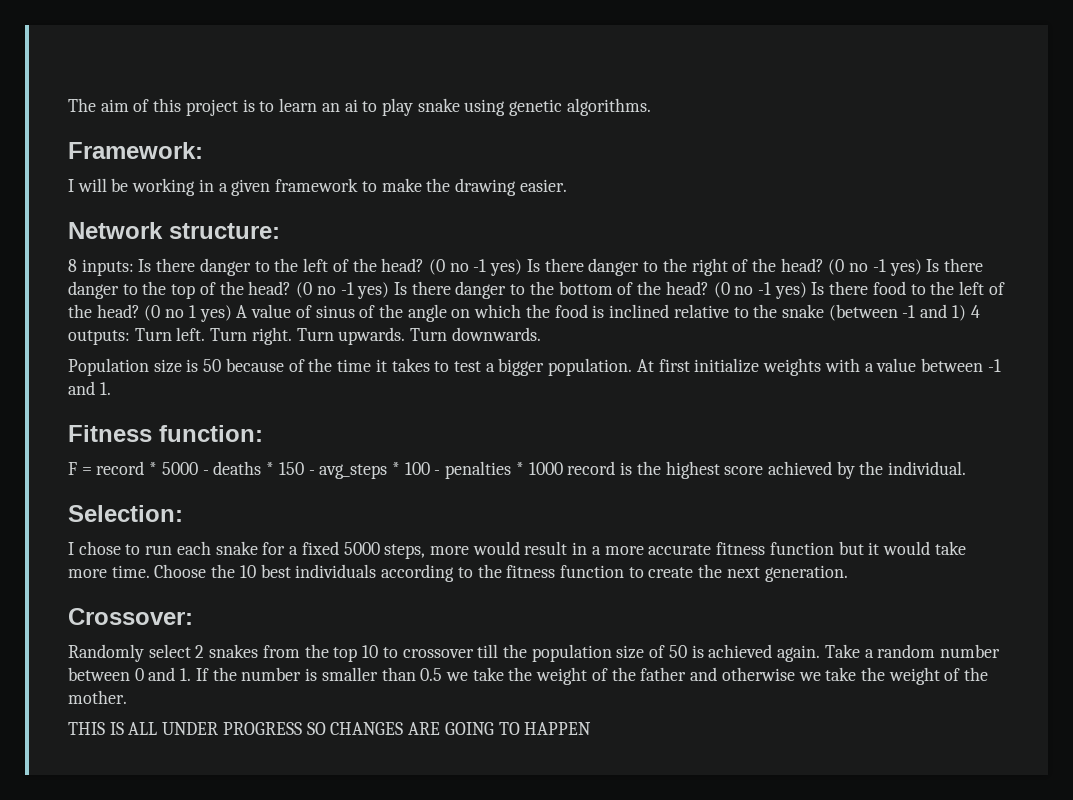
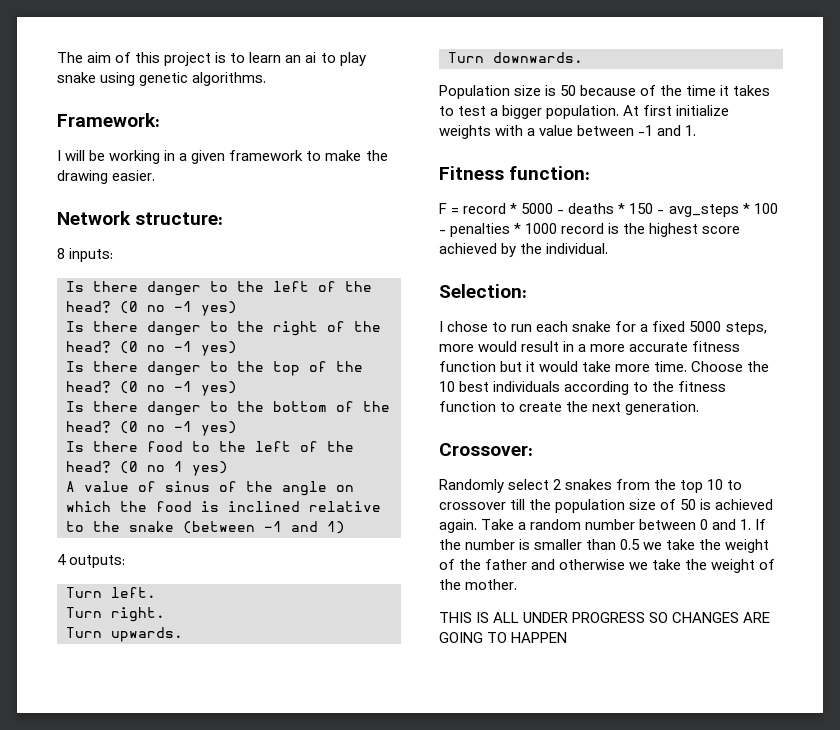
(134, 267) none -> (114, 255) //
(523, 267) none -> (237, 308) //
(922, 267) none -> (237, 348) //
(390, 290) none -> (237, 388) //
(807, 290) none -> (237, 428) //
(232, 313) none -> (228, 468) //
(966, 313) none -> (345, 527) //
(130, 337) none -> (126, 561) //
(206, 334) none -> (156, 592) //
(292, 336) none -> (165, 614) //
(406, 336) none -> (183, 634) //

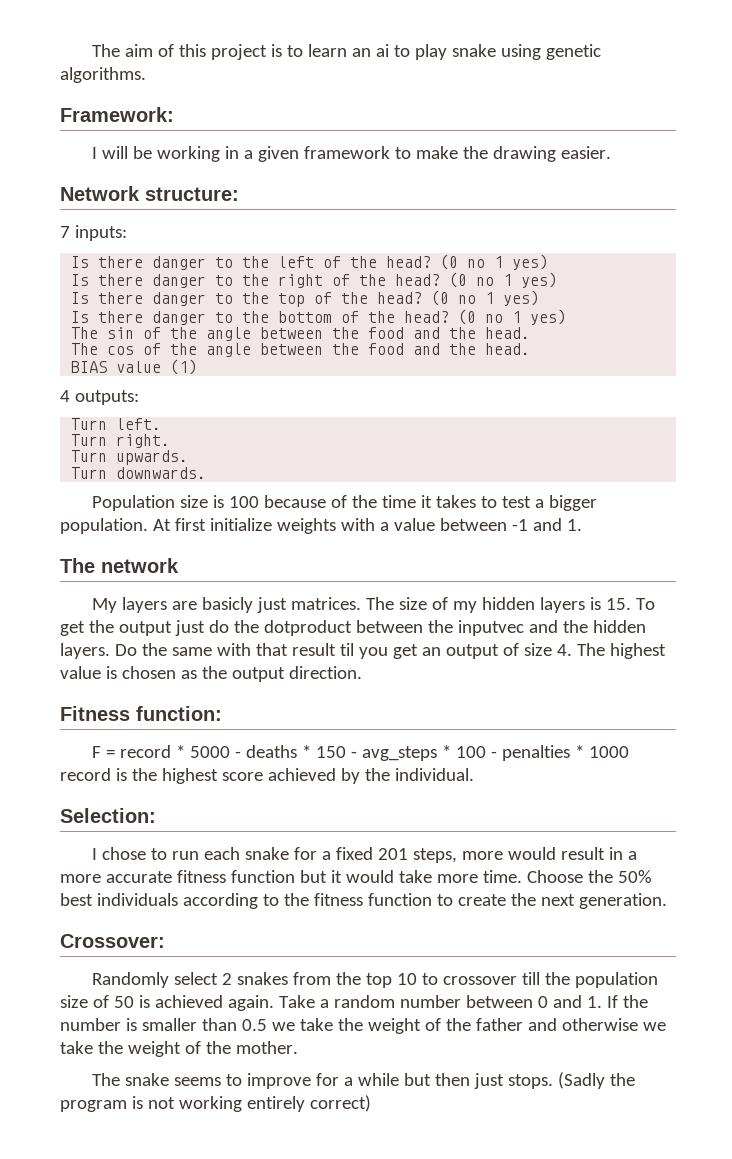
[57,248,65,259] 8 -> [60,226,70,238] 7
[174,301,192,312] -1 -> [494,256,504,268] 1
[174,341,192,352] -1 -> [503,274,513,286] 1
[174,381,192,392] -1 -> [485,292,495,304] 1
[174,421,237,436] [66,441,354,452] [66,461,228,476] [66,481,354,496] [66,501,381,512] [66,521,345,534] -1 yes) // Is there food to the left of the head? (0 no 1 yes) // A value of sinus of the angle on which the food is inclined relative to the snake (between -1 and 1) -> [512,309,567,325] [71,327,531,341] [71,343,531,357] [71,359,198,375] 1 yes) // The sin of the angle between the food and the head. // The cos of the angle between the food and the head. // BIAS value (1)
[560,85,577,96] 50 -> [228,496,259,508] 100
(697, 130) none -> [60,558,179,573] [91,597,655,613] [60,620,646,636] [60,643,666,659] [60,666,362,682] // The network // My layers are basicly just matrices. The size of my hidden layers is 15. To get the output just do the dotproduct between the inputvec and the hidden layers. Do the same with that result til you get an output of size 4. The highest value is chosen as the output direction.
[689,321,722,332] 5000 -> [377,848,408,860] 201
[439,381,455,392] 10 -> [617,870,652,883] 50%
[439,612,771,623] [439,632,568,643] THIS IS ALL UNDER PROGRESS SO CHANGES ARE GOING TO HAPPEN -> [91,1072,635,1089] [60,1095,371,1112] The snake seems to improve for a while but then just stops. (Sadly the program is not working entirely correct)

